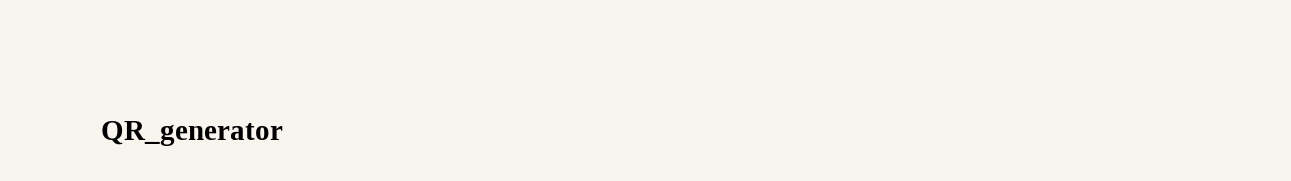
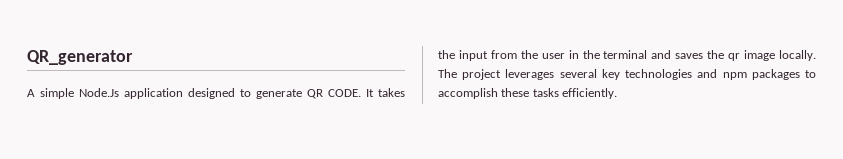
(283, 133) none -> [27,88,405,99] [438,50,816,61] [438,69,816,80] [438,88,618,99] // A simple Node.Js application designed to generate QR CODE. It takes the input from the user in the terminal and saves the qr image locally. The project leverages several key technologies and npm packages to accomplish these tasks efficiently.

